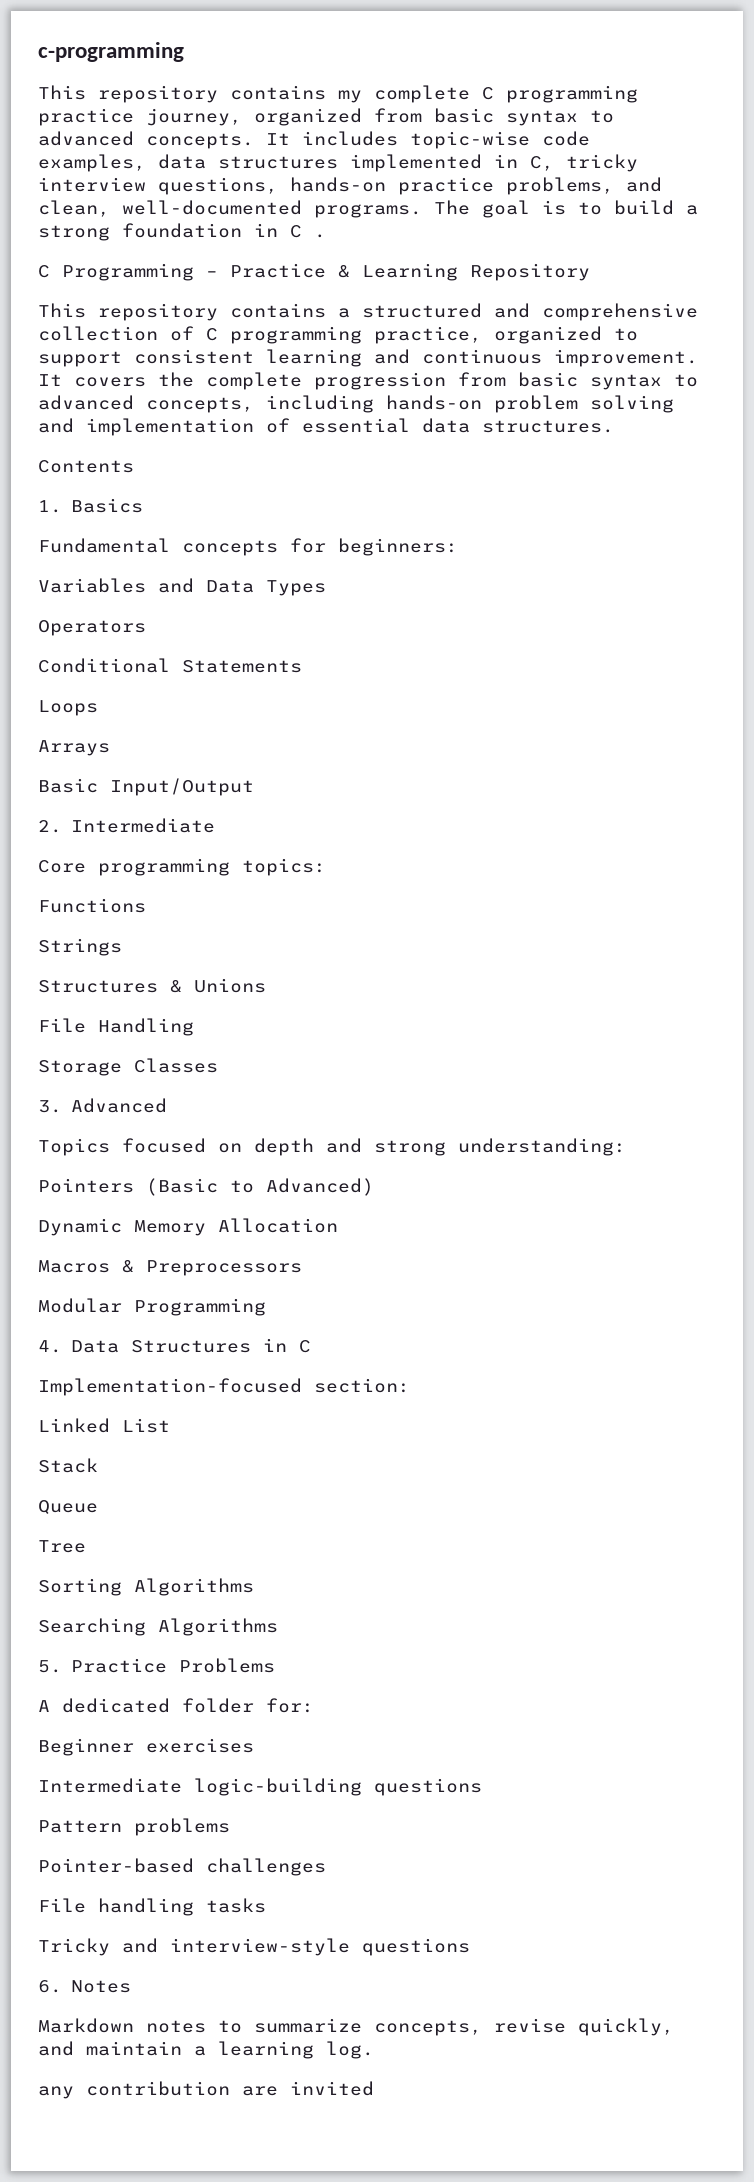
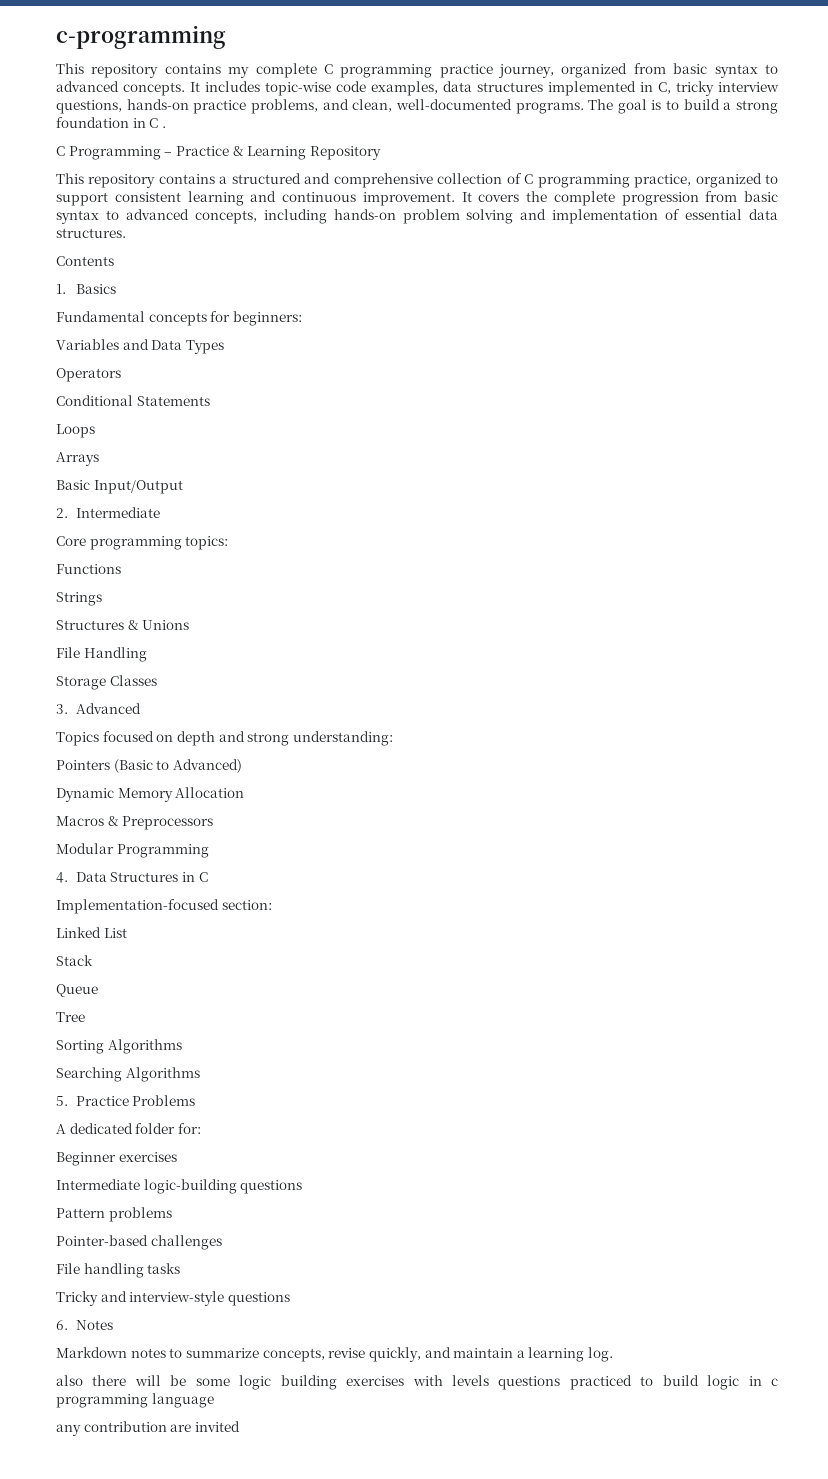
(374, 2050) none -> [56,1375,778,1390] [56,1393,214,1408] // also there will be some logic building exercises with levels questions practiced to build logic in c programming language

